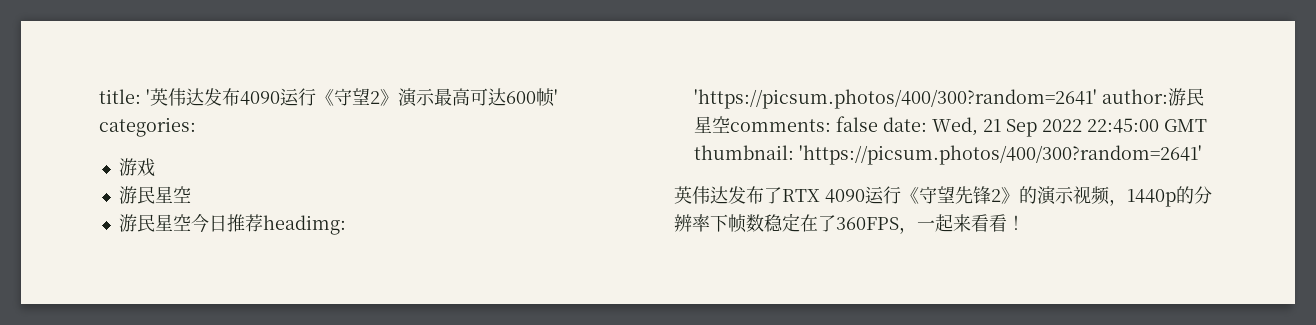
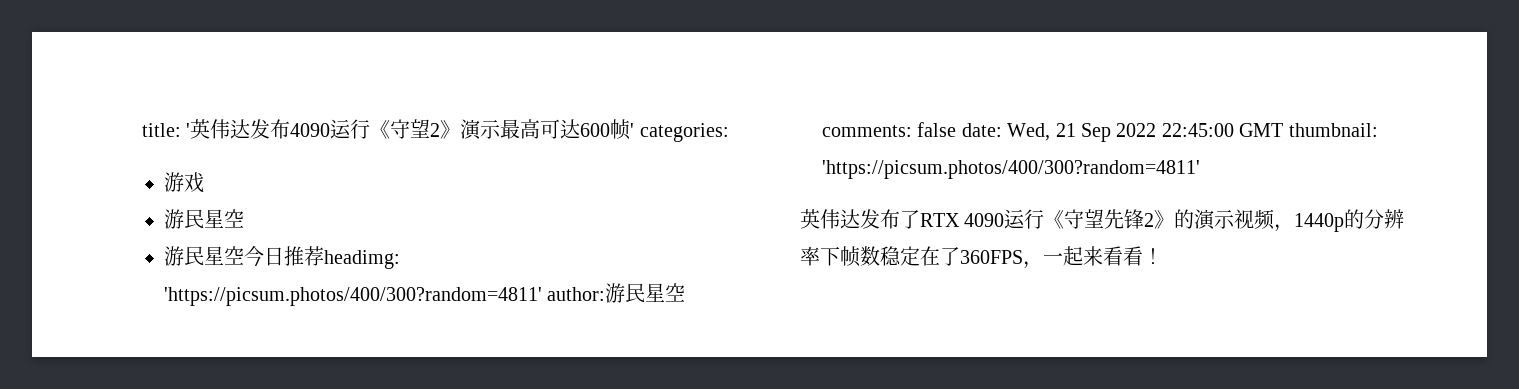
[693,89,1097,109] 'https://picsum.photos/400/300?random=2641' -> [164,287,542,306] 'https://picsum.photos/400/300?random=4811'
[798,145,1202,165] 'https://picsum.photos/400/300?random=2641' -> [822,160,1200,179] 'https://picsum.photos/400/300?random=4811'

